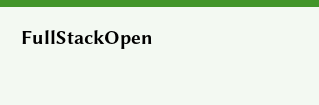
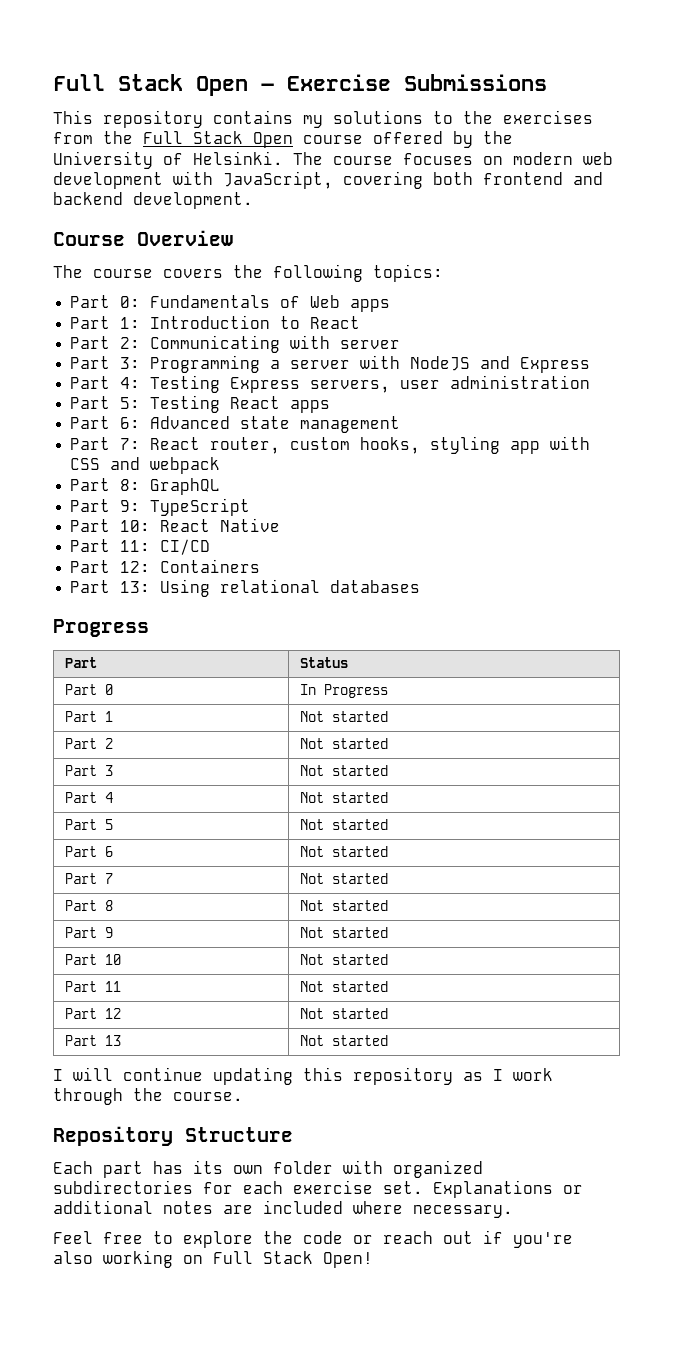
[21,30,153,49] FullStackOpen -> [53,74,547,96] [53,110,593,128] [53,131,513,148] [53,151,613,169] [53,171,603,189] [53,192,253,209] [53,230,233,246] [53,264,443,282] [70,295,391,312] [70,315,361,329] [70,335,401,353] [70,355,591,373] [70,375,591,393] [70,395,331,413] [70,416,401,433] [70,436,591,454] [70,457,221,474] [70,478,221,495] [70,498,251,516] [70,518,281,532] [70,539,211,555] [70,559,261,573] [70,579,421,597] [53,619,149,637] [65,657,98,668] [300,657,349,668] [65,684,114,695] [300,684,389,698] [65,711,114,722] [300,711,389,722] [65,738,114,749] [300,738,389,749] [65,765,114,776] [300,765,389,776] [65,792,114,803] [300,792,389,803] [65,819,114,830] [300,819,389,830] [65,846,114,857] [300,846,389,857] [65,873,114,884] [300,873,389,884] [65,900,114,911] [300,900,389,911] [65,927,114,938] [300,927,389,938] [65,954,122,965] [300,954,389,965] [65,981,122,992] [300,981,389,992] [65,1008,122,1019] [300,1008,389,1019] [65,1035,122,1046] [300,1035,389,1046] [53,1067,553,1085] [53,1088,243,1105] [53,1126,293,1146] [53,1160,483,1178] [53,1180,583,1198] [53,1200,513,1218] [53,1230,573,1248] [53,1250,373,1268] Full Stack Open – Exercise Submissions // This repository contains my solutions to the exercises from the Full Stack Open course offered by the University of Helsinki. The course focuses on modern web development with JavaScript, covering both frontend and backend development. // Course Overview // The course covers the following topics: // Part 0: Fundamentals of Web apps // Part 1: Introduction to React // Part 2: Communicating with server // Part 3: Programming a server with NodeJS and Express // Part 4: Testing Express servers, user administration // Part 5: Testing React apps // Part 6: Advanced state management // Part 7: React router, custom hooks, styling app with CSS and webpack // Part 8: GraphQL // Part 9: TypeScript // Part 10: React Native // Part 11: CI/CD // Part 12: Containers // Part 13: Using relational databases // Progress // Part | Status // Part 0 | In Progress // Part 1 | Not started // Part 2 | Not started // Part 3 | Not started // Part 4 | Not started // Part 5 | Not started // Part 6 | Not started // Part 7 | Not started // Part 8 | Not started // Part 9 | Not started // Part 10 | Not started // Part 11 | Not started // Part 12 | Not started // Part 13 | Not started // I will continue updating this repository as I work through the course. // Repository Structure // Each part has its own folder with organized subdirectories for each exercise set. Explanations or additional notes are included where necessary. // Feel free to explore the code or reach out if you're also working on Full Stack Open!

